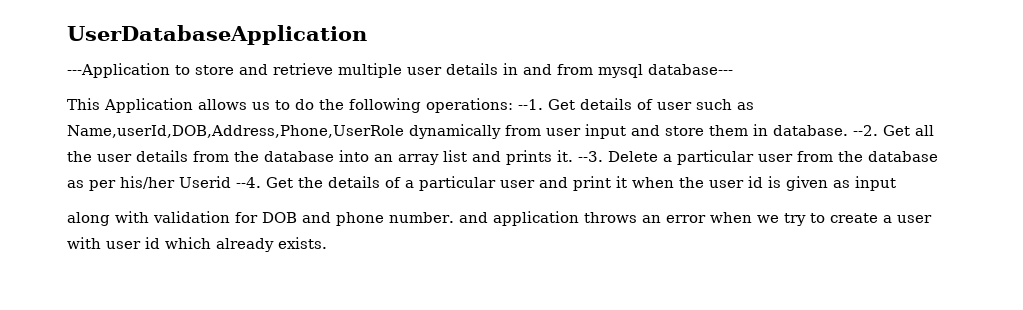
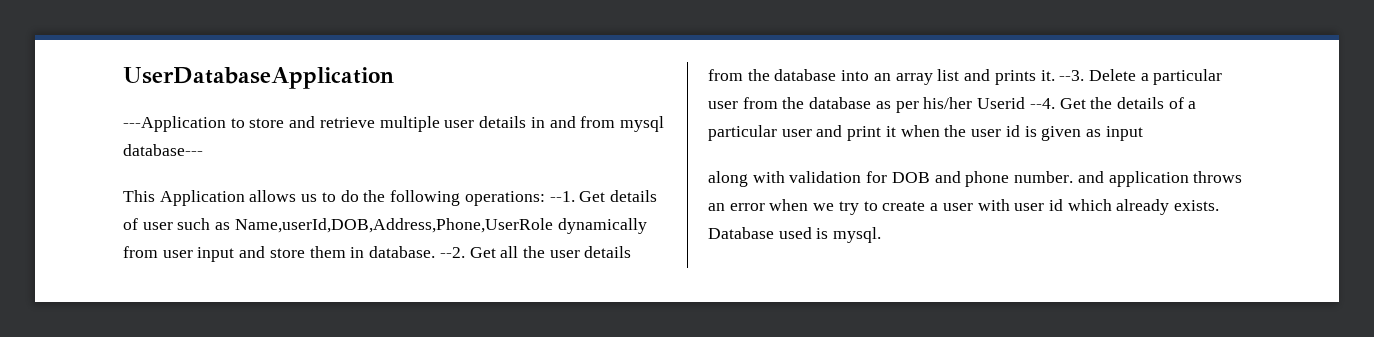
(327, 243) none -> [708,227,882,243] Database used is mysql.

